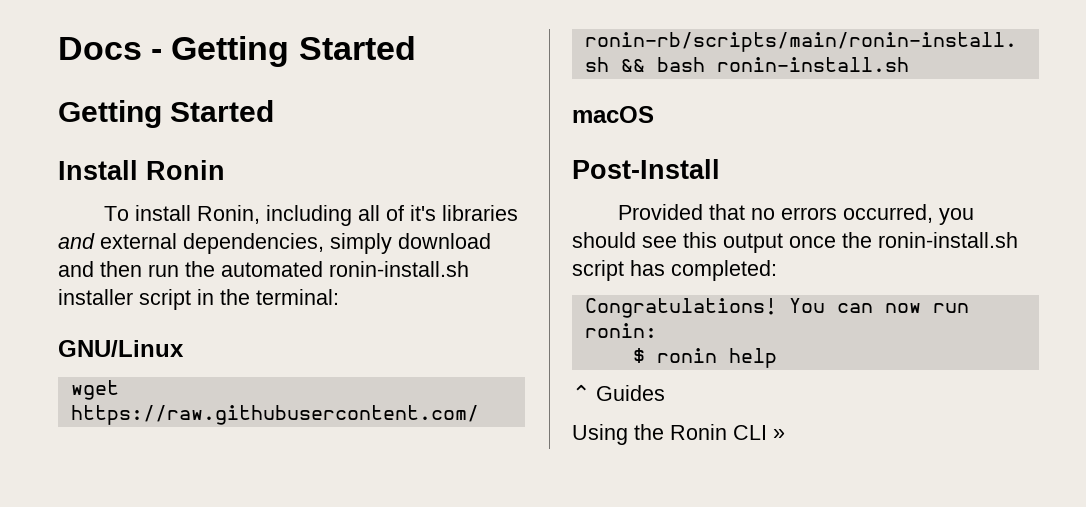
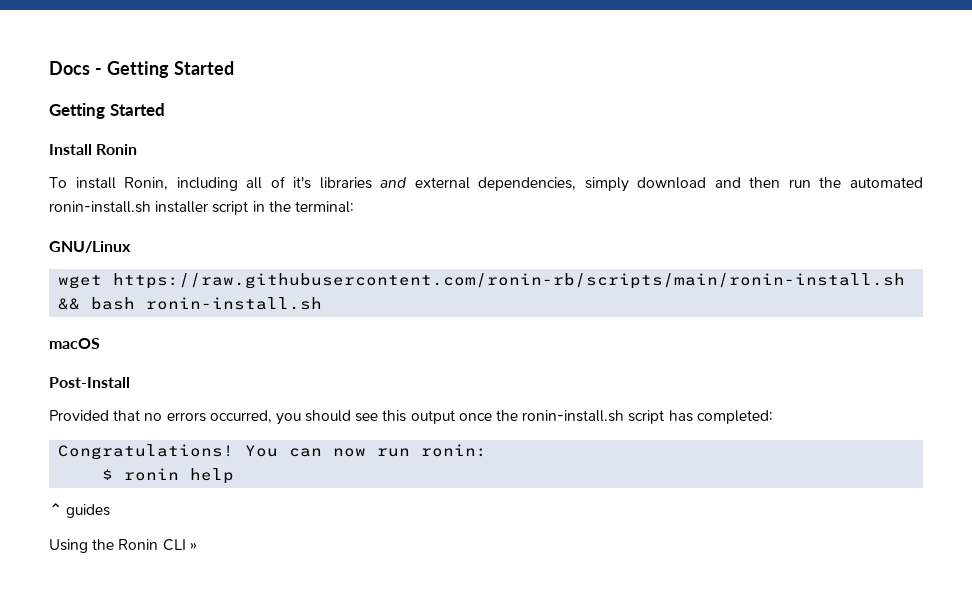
[596,385,665,401] Guides -> [66,504,111,518] guides

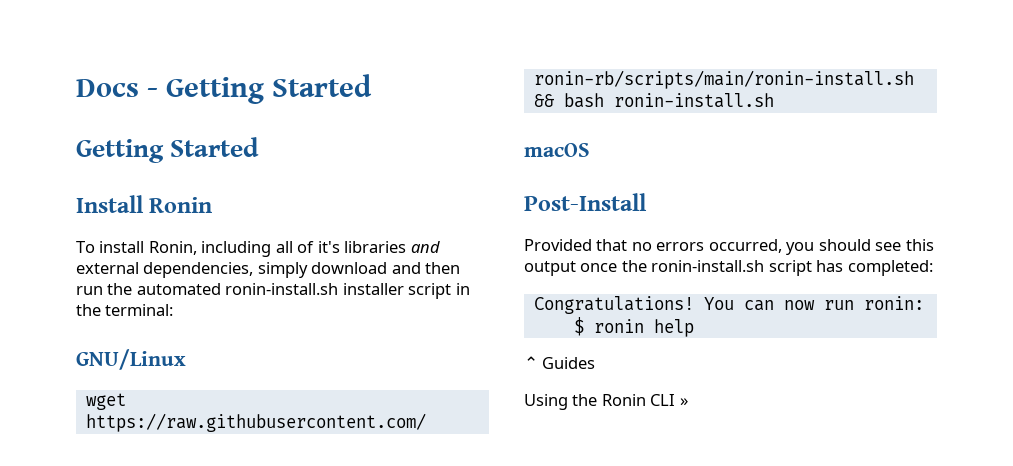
[66,504,111,518] guides -> [542,357,596,369] Guides

